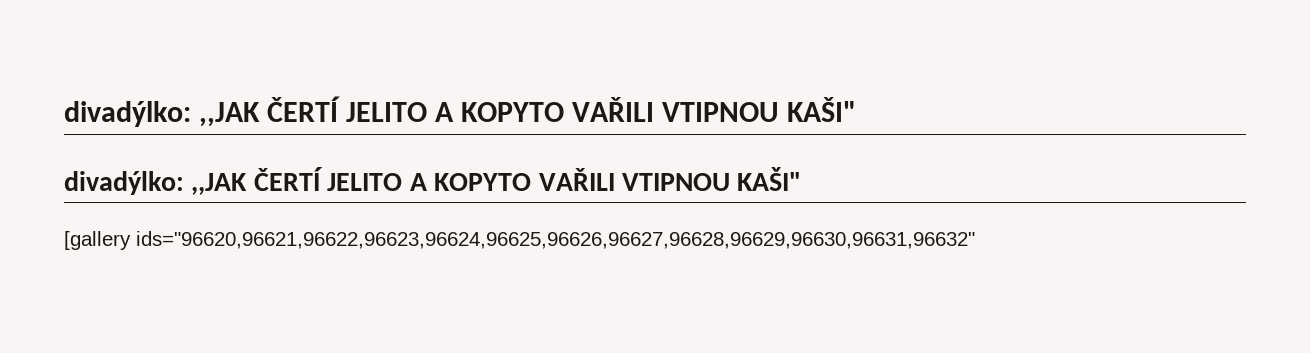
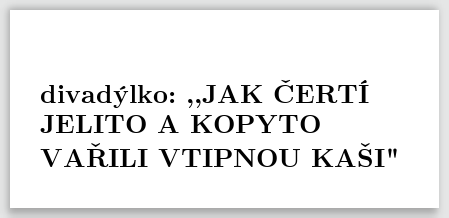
[64,96,856,127] [64,167,802,195] [64,231,975,250] divadýlko: ,,JAK ČERTÍ JELITO A KOPYTO VAŘILI VTIPNOU KAŠI" // divadýlko: ,,JAK ČERTÍ JELITO A KOPYTO VAŘILI VTIPNOU KAŠI" // [gallery ids="96620,96621,96622,96623,96624,96625,96626,96627,96628,96629,96630,96631,96632" -> [40,79,369,108] [40,115,321,134] [40,143,400,167] divadýlko: ,,JAK ČERTÍ JELITO A KOPYTO VAŘILI VTIPNOU KAŠI"

